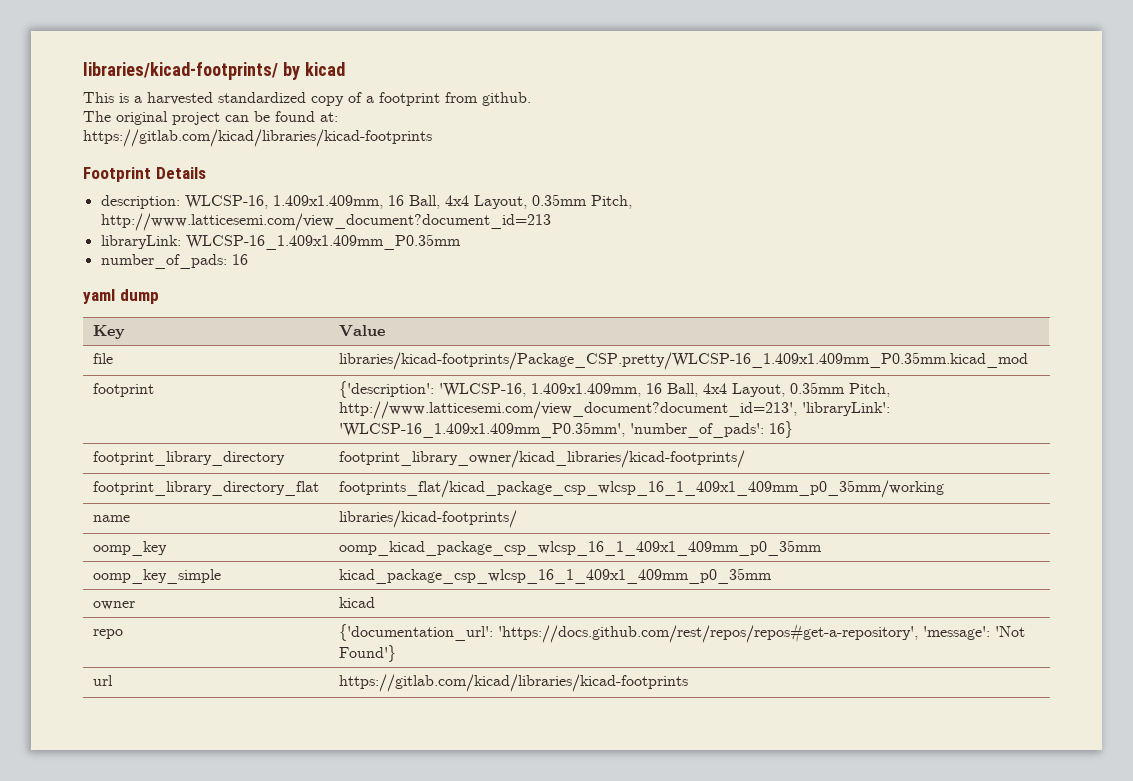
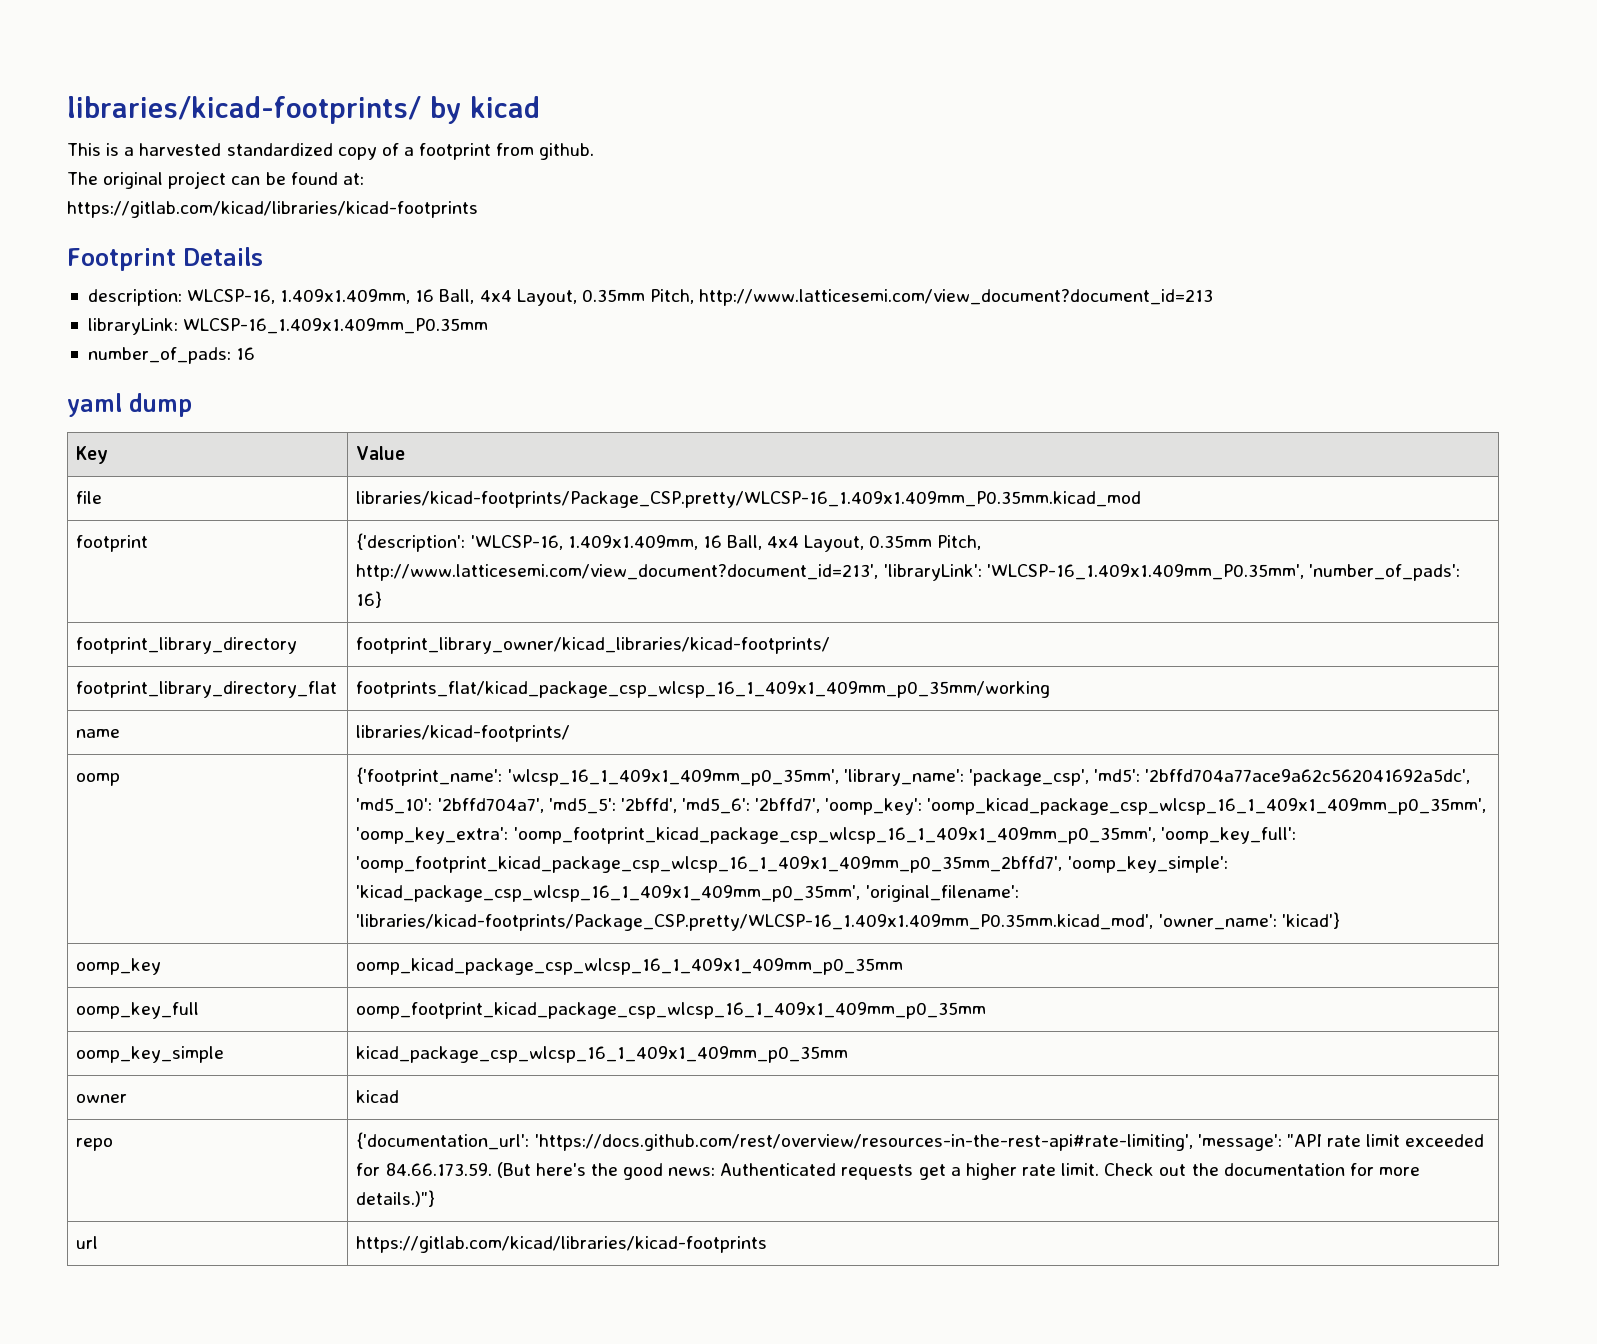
(518, 519) none -> [76,773,121,786] [356,767,1471,786] [356,798,1487,815] [356,827,1296,844] [356,856,1228,873] [356,885,1019,902] [356,912,1340,931] // oomp | {'footprint_name': 'wlcsp_16_1_409x1_409mm_p0_35mm', 'library_name': 'package_csp', 'md5': '2bffd704a77ace9a62c562041692a5dc', 'md5_10': '2bffd704a7', 'md5_5': '2bffd', 'md5_6': '2bffd7', 'oomp_key': 'oomp_kicad_package_csp_wlcsp_16_1_409x1_409mm_p0_35mm', 'oomp_key_extra': 'oomp_footprint_kicad_package_csp_wlcsp_16_1_409x1_409mm_p0_35mm', 'oomp_key_full': 'oomp_footprint_kicad_package_csp_wlcsp_16_1_409x1_409mm_p0_35mm_2bffd7', 'oomp_key_simple': 'kicad_package_csp_wlcsp_16_1_409x1_409mm_p0_35mm', 'original_filename': 'libraries/kicad-footprints/Package_CSP.pretty/WLCSP-16_1.409x1.409mm_P0.35mm.kicad_mod', 'owner_name': 'kicad'}
(823, 548) none -> [76,1002,200,1019] [356,1002,987,1019] // oomp_key_full | oomp_footprint_kicad_package_csp_wlcsp_16_1_409x1_409mm_p0_35mm
[498,623,1026,643] [339,645,397,662] 'https://docs.github.com/rest/repos/repos#get-a-repository', 'message': 'Not Found'} -> [534,1134,1485,1151] [356,1162,1420,1180] [356,1190,436,1207] 'https://docs.github.com/rest/overview/resources-in-the-rest-api#rate-limiting', 'message': "API rate limit exceeded for 84.66.173.59. (But here's the good news: Authenticated requests get a higher rate limit. Check out the documentation for more details.)"}

